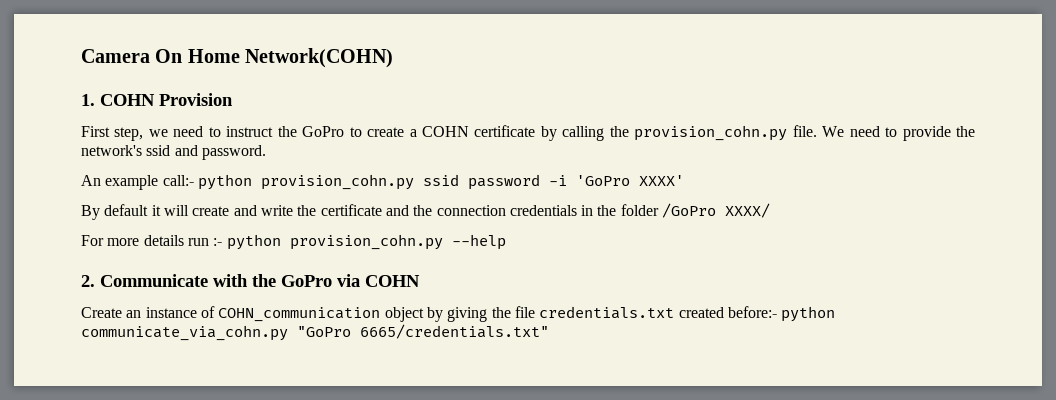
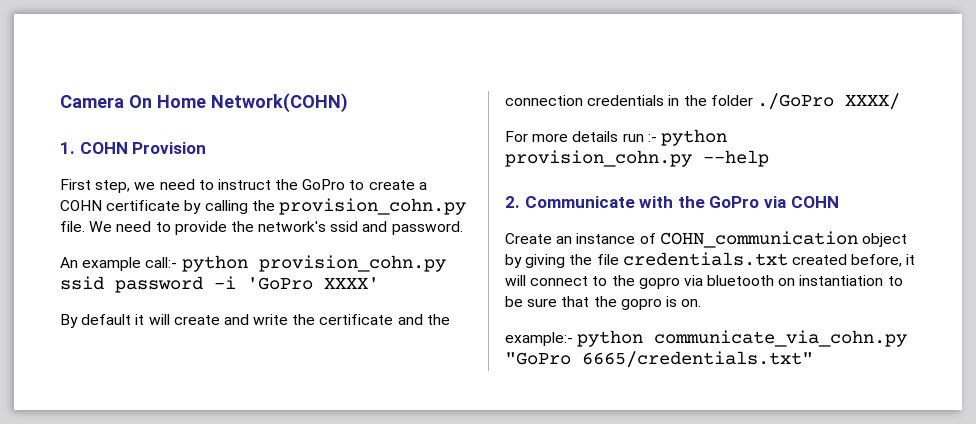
[662,203,717,218] /GoPro -> [756,93,834,110] ./GoPro
[727,306,777,318] before:- -> [851,254,916,267] [505,275,903,289] [505,296,702,310] [505,332,573,346] before, it will connect to the gopro via bluetooth on instantiation to be sure that the gopro is on. // example:-

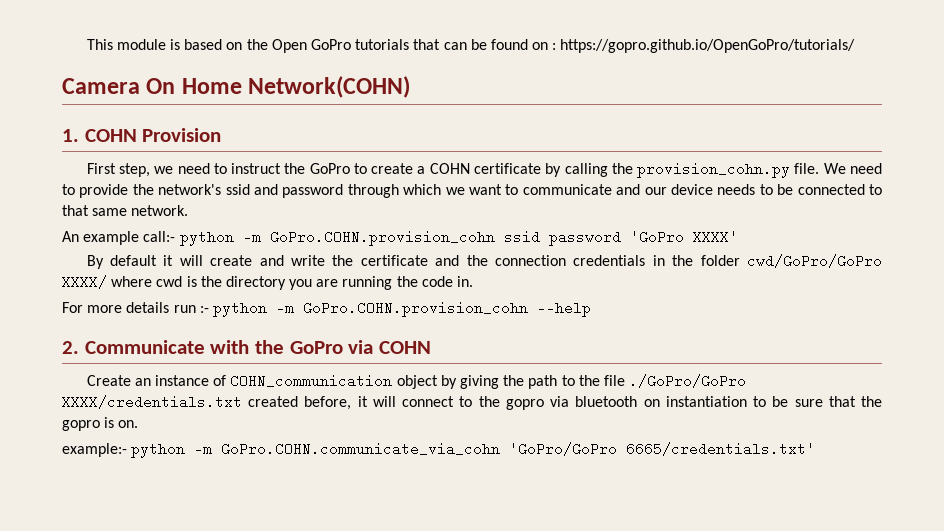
(60, 101) none -> [86,39,856,53] This module is based on the Open GoPro tutorials that can be found on : https://gopro.github.io/OpenGoPro/tutorials/ //
[391,221,463,235] password. -> [282,184,882,198] [62,205,189,216] password through which we want to communicate and our device needs to be connected to that same network.
[258,255,446,272] provision_cohn.py -> [242,230,495,246] -m GoPro.COHN.provision_cohn
[214,276,236,289] -i -> (621, 238) none
[756,93,834,110] ./GoPro -> [747,254,882,268] cwd/GoPro/GoPro
(900, 101) none -> [111,276,474,290] where cwd is the directory you are running the code in.
[505,150,692,167] provision_cohn.py -> [275,301,528,317] -m GoPro.COHN.provision_cohn
[596,252,788,266] file credentials.txt -> [528,374,747,389] [62,395,242,409] path to the file ./GoPro/GoPro XXXX/credentials.txt
[654,330,908,347] [505,351,813,368] communicate_via_cohn.py "GoPro 6665/credentials.txt" -> [194,442,816,456] -m GoPro.COHN.communicate_via_cohn 'GoPro/GoPro 6665/credentials.txt'

